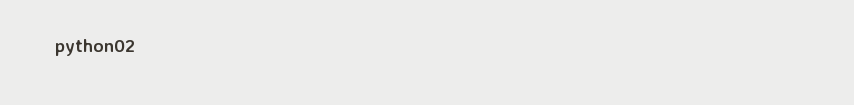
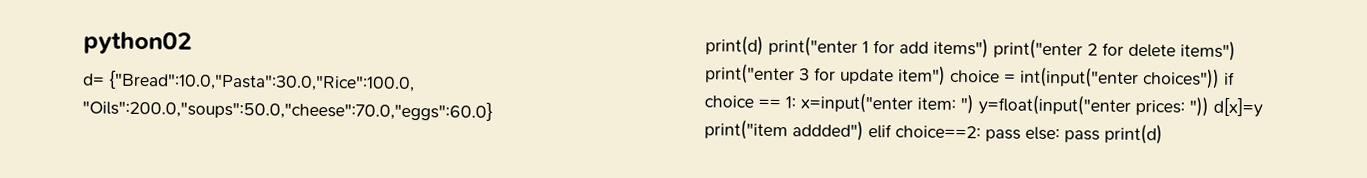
(135, 47) none -> [83,70,415,93] [82,98,493,121] [705,35,1236,62] [705,63,1235,89] [704,92,1263,118] [704,119,1163,145] // d= {"Bread":10.0,"Pasta":30.0,"Rice":100.0, "Oils":200.0,"soups":50.0,"cheese":70.0,"eggs":60.0} // print(d) print("enter 1 for add items") print("enter 2 for delete items") print("enter 3 for update item") choice = int(input("enter choices")) if choice == 1: x=input("enter item: ") y=float(input("enter prices: ")) d[x]=y print("item addded") elif choice==2: pass else: pass print(d)

